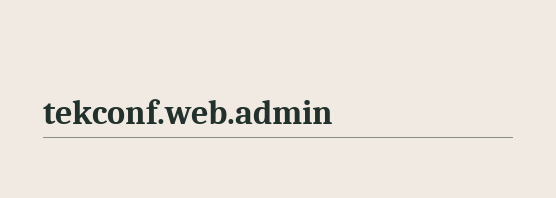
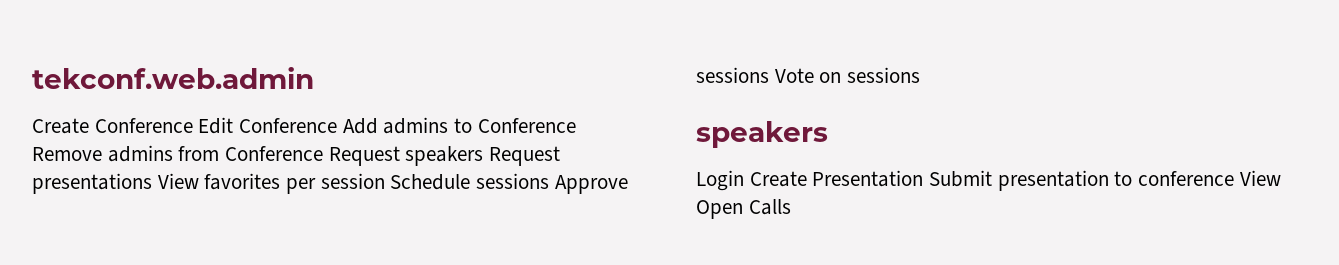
(333, 111) none -> [32,117,576,134] [32,145,561,166] [32,173,628,194] [696,67,921,83] [696,121,828,148] [696,170,1281,191] [696,199,791,219] // Create Conference Edit Conference Add admins to Conference Remove admins from Conference Request speakers Request presentations View favorites per session Schedule sessions Approve sessions Vote on sessions // speakers // Login Create Presentation Submit presentation to conference View Open Calls

